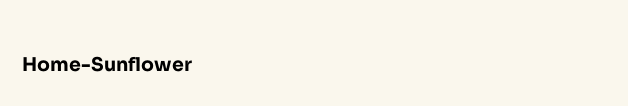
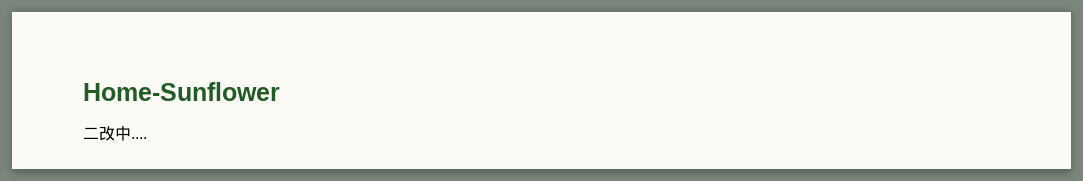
(192, 64) none -> [83,126,147,141] // 二改中....

